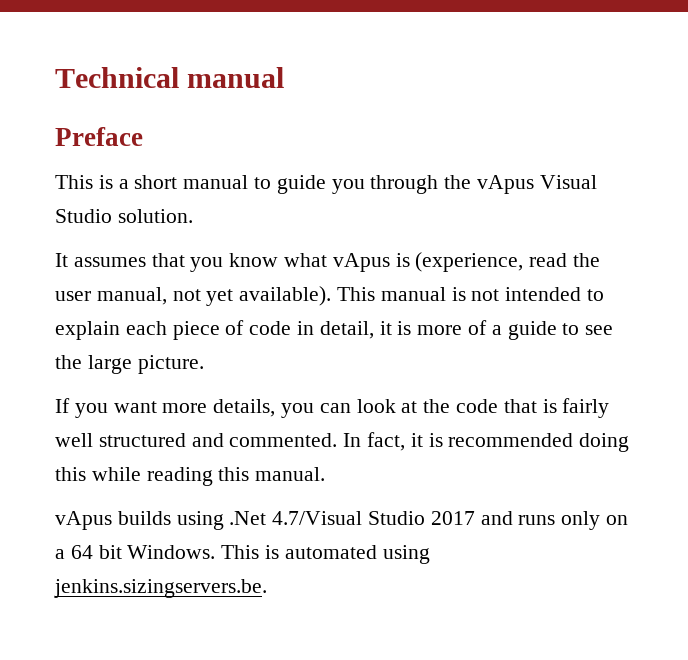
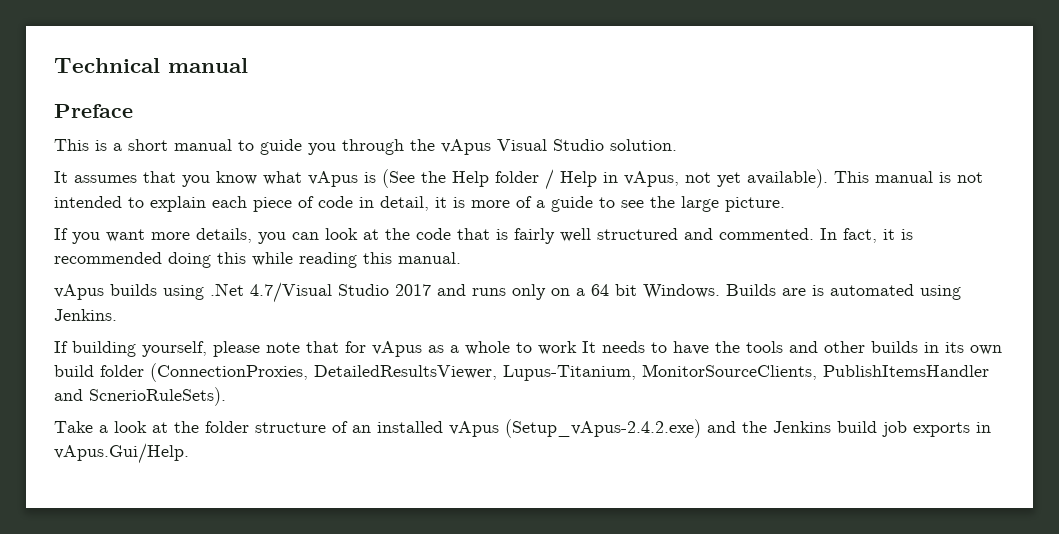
[415,252,601,272] [55,287,167,305] (experience, read the user manual, -> [382,169,679,190] (See the Help folder / Help in vApus,
[221,545,260,559] This -> [726,284,806,296] Builds are
[54,579,267,598] jenkins.sizingservers.be. -> [54,309,117,321] [54,341,1002,357] [54,363,989,382] [54,387,226,406] [54,419,991,438] [54,443,189,464] Jenkins. // If building yourself, please note that for vApus as a whole to work It needs to have the tools and other builds in its own build folder (ConnectionProxies, DetailedResultsViewer, Lupus-Titanium, MonitorSourceClients, PublishItemsHandler and ScnerioRuleSets). // Take a look at the folder structure of an installed vApus (Setup_vApus-2.4.2.exe) and the Jenkins build job exports in vApus.Gui/Help.

